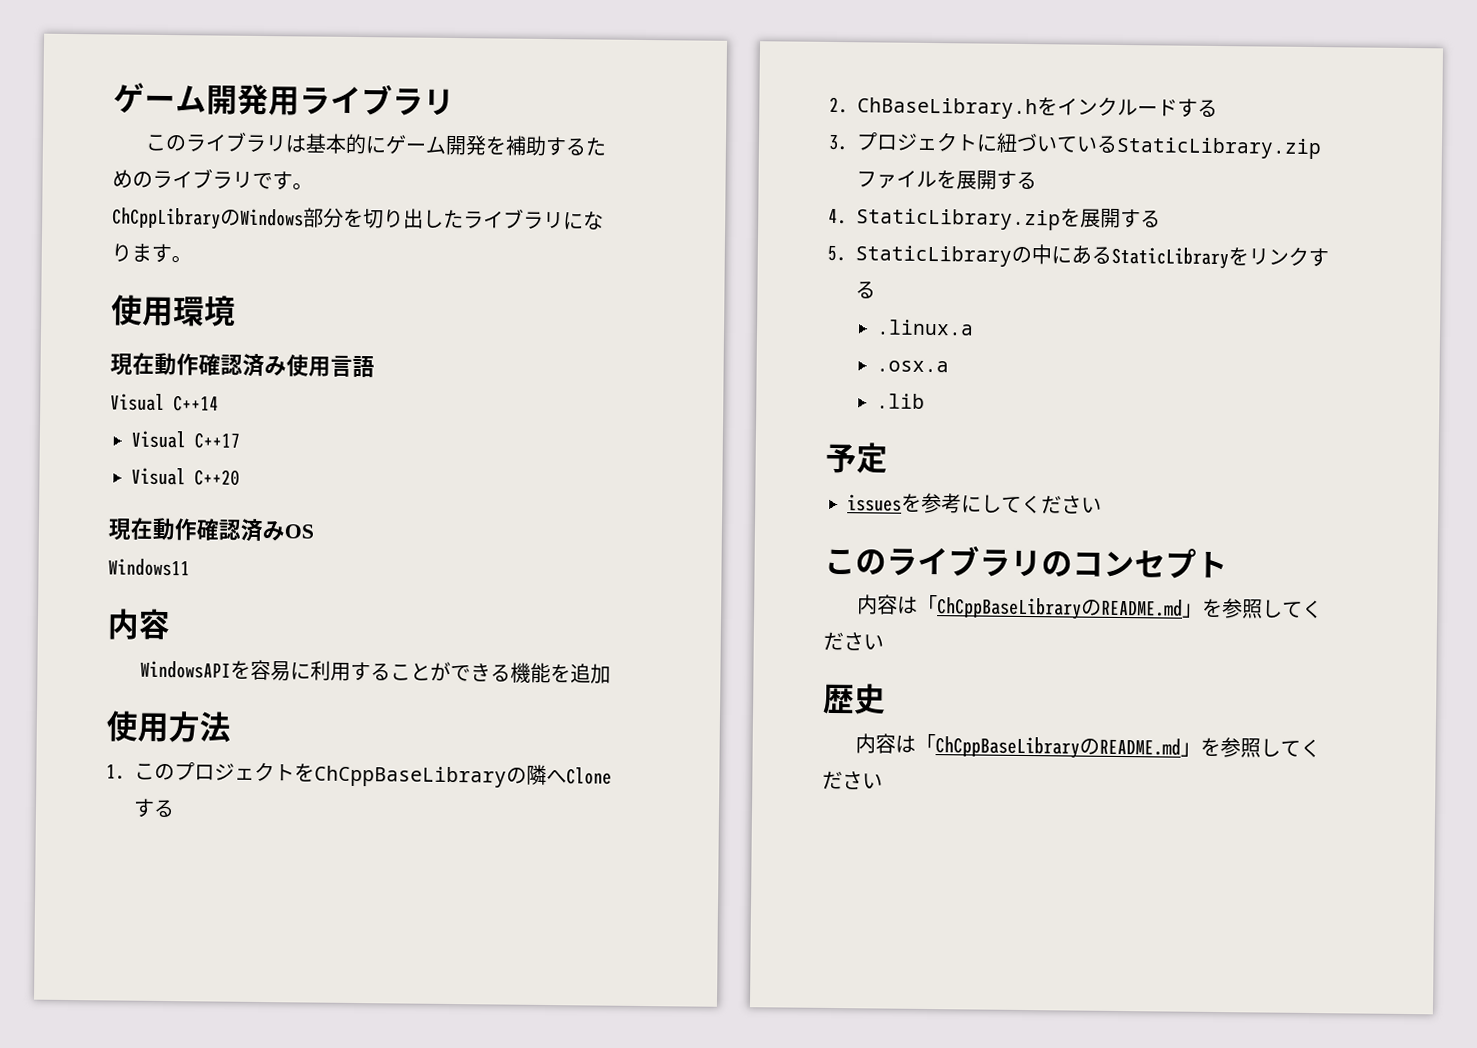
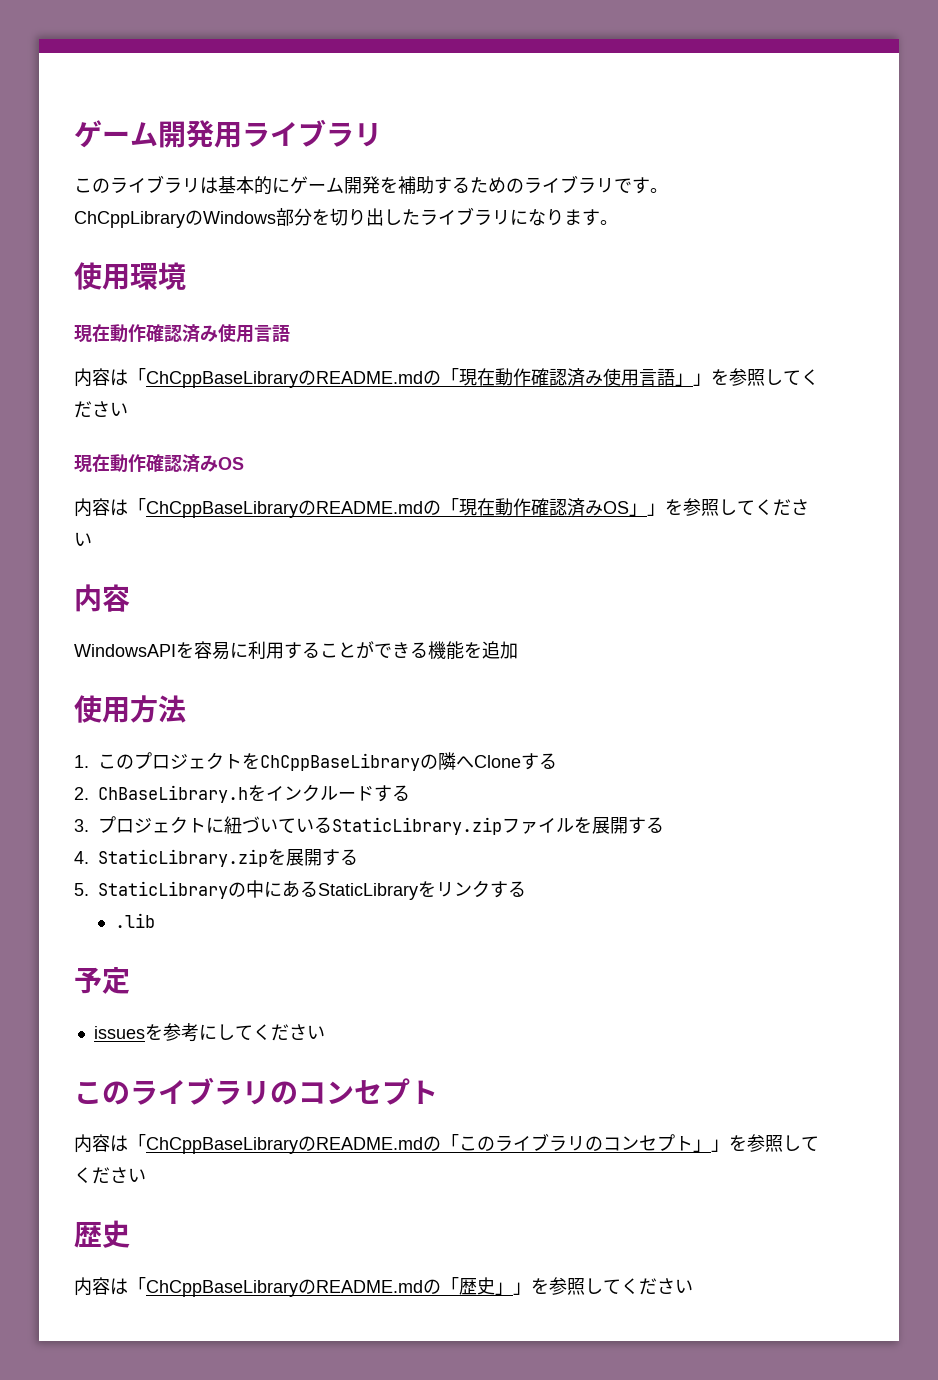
[110,393,219,412] [131,430,240,449] [131,467,240,486] Visual C++14 // Visual C++17 // Visual C++20 -> [74,368,819,388] [74,401,128,418] 内容は「ChCppBaseLibraryのREADME.mdの「現在動作確認済み使用言語」」を参照してください
[108,558,190,577] Windows11 -> [74,498,809,518] [74,532,92,546] 内容は「ChCppBaseLibraryのREADME.mdの「現在動作確認済みOS」」を参照してください
[876,319,975,336] [876,360,950,373] // .linux.a // .osx.a -> (526, 889) none
(1184, 607) none -> [423,1133,711,1152] の「このライブラリのコンセプト」
(1182, 746) none -> [423,1277,513,1295] の「歴史」

